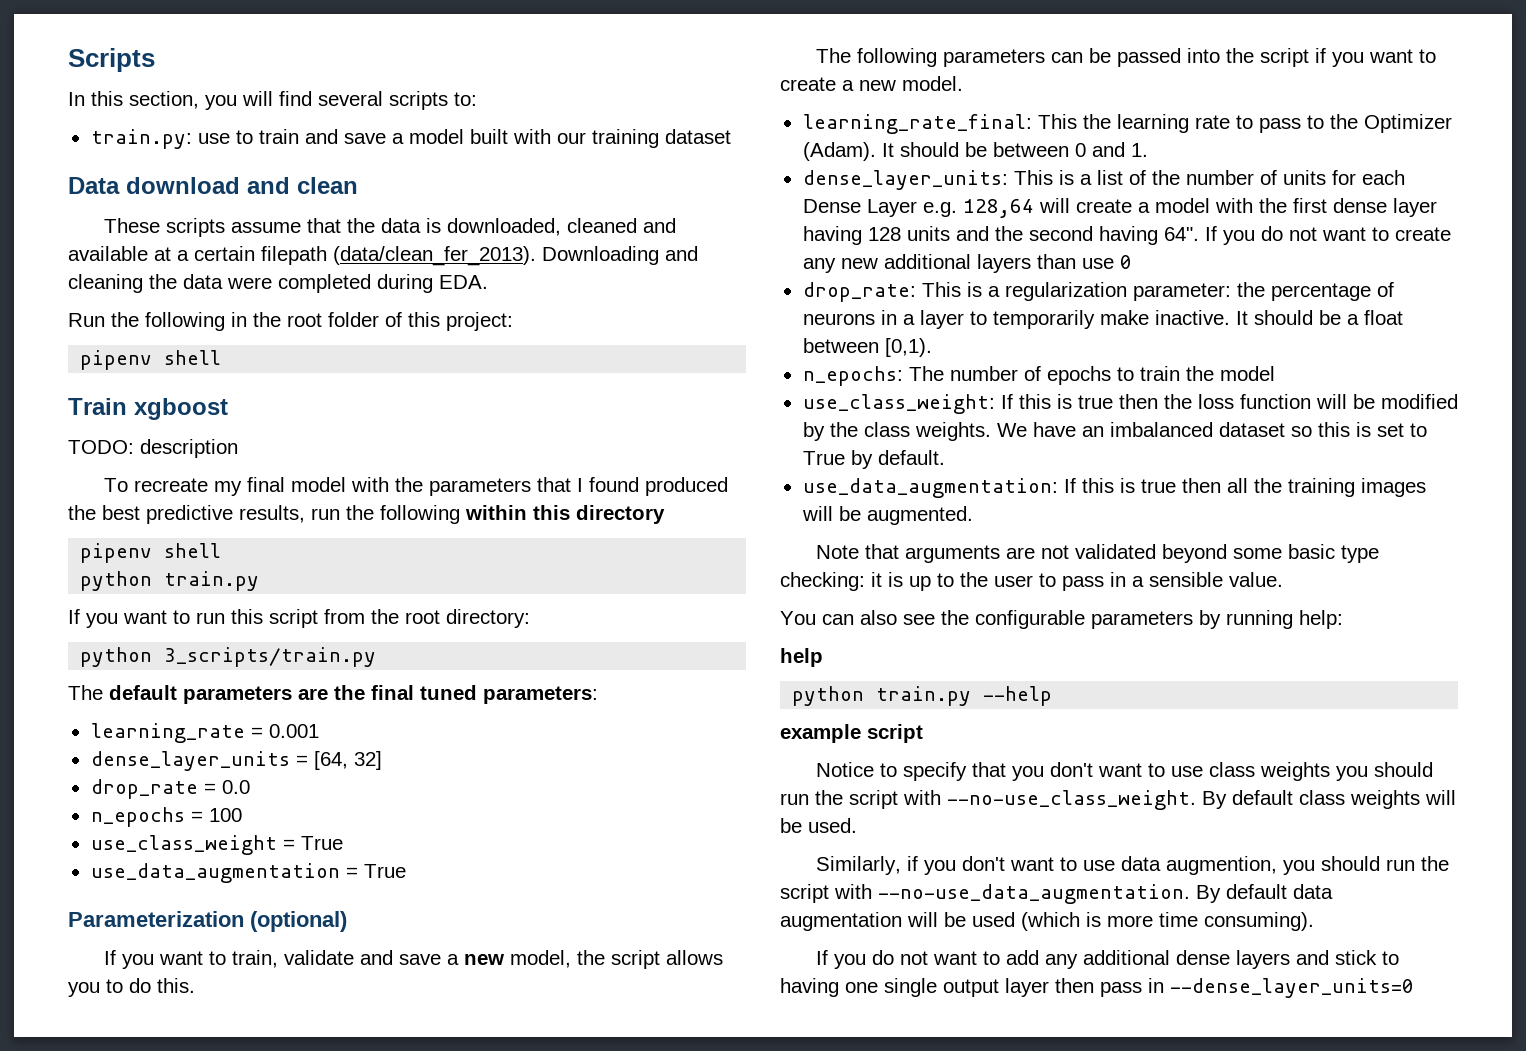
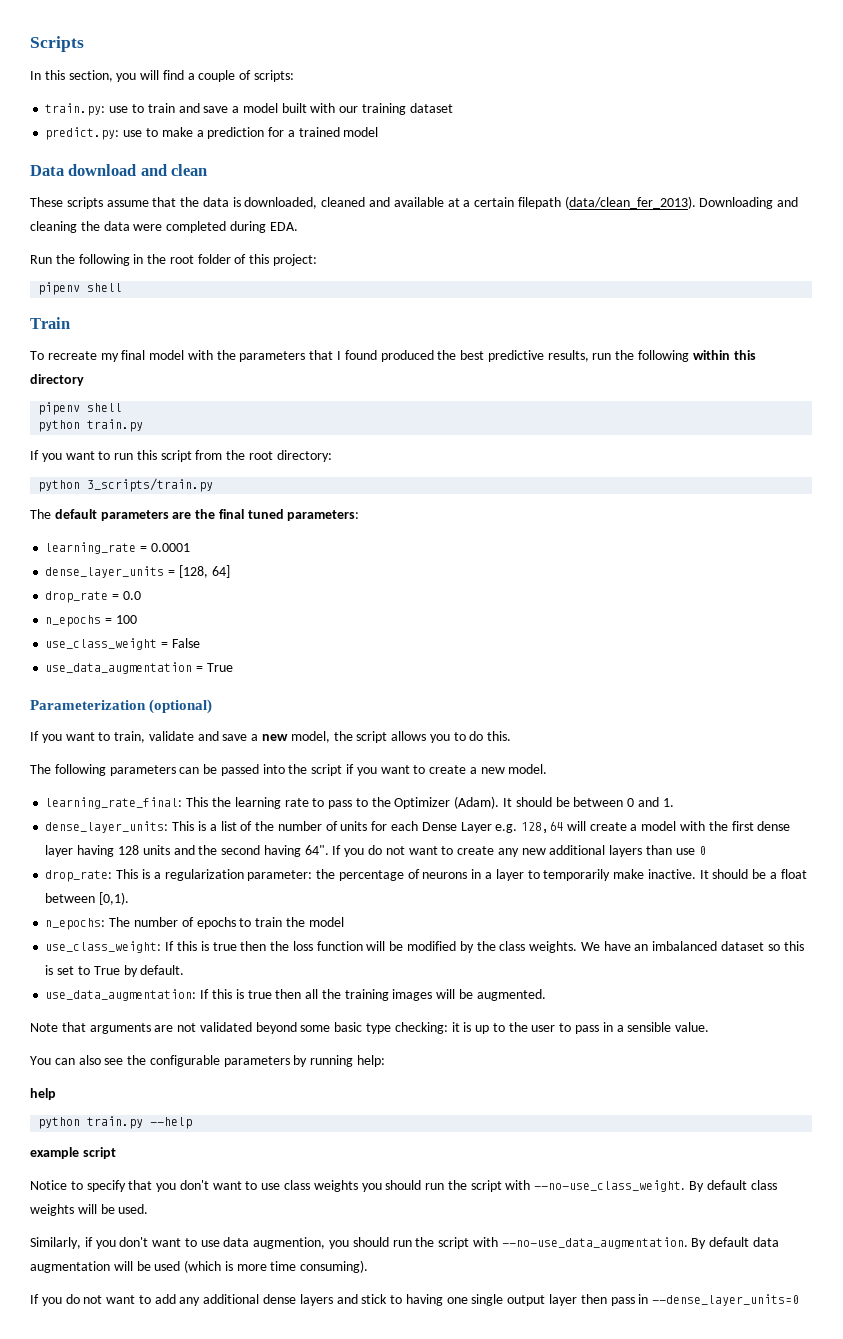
[318,91,477,110] several scripts to: -> [187,70,295,82] a couple of scripts:
(731, 136) none -> [45,127,379,140] // predict.py: use to make a prediction for a trained model
[134,398,228,420] [68,439,238,458] xgboost // TODO: description -> (70, 323) none
[268,724,319,738] 0.001 -> [150,543,190,552] 0.0001
[313,751,382,770] [64, 32] -> [178,565,230,578] [128, 64]
[300,836,343,850] True -> [171,638,200,648] False

